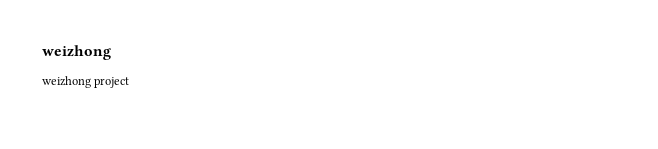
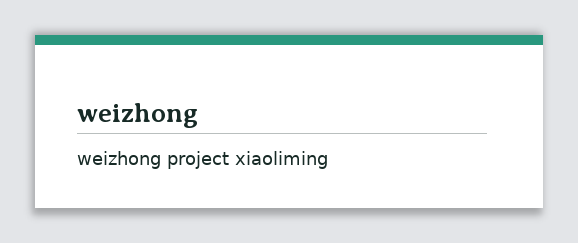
(130, 82) none -> [235,151,328,169] xiaoliming

